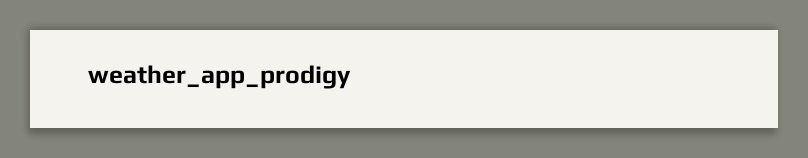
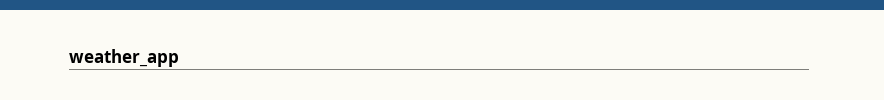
[88,65,351,89] weather_app_prodigy -> [69,49,179,67] weather_app

